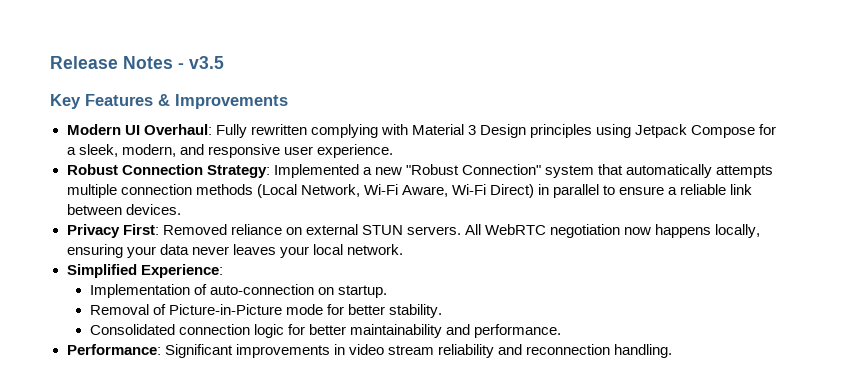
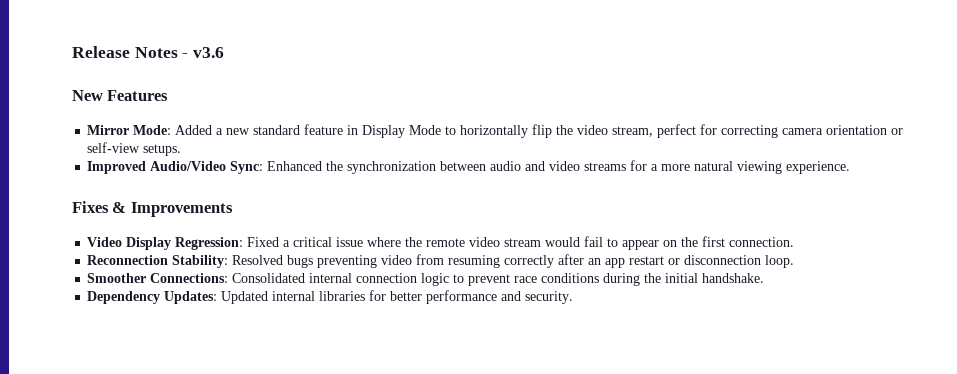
[189,56,224,69] [50,94,81,109] v3.5 // Key -> [193,47,225,58] [72,90,103,101] v3.6 // New
[158,94,288,109] [66,124,777,138] [66,144,393,158] [66,164,774,178] [66,184,753,198] [66,204,181,215] [66,224,761,238] [66,244,403,258] [66,264,223,278] [89,284,388,298] [89,304,443,318] [89,324,562,338] [66,344,672,358] & Improvements // Modern UI Overhaul: Fully rewritten complying with Material 3 Design principles using Jetpack Compose for a sleek, modern, and responsive user experience. // Robust Connection Strategy: Implemented a new "Robust Connection" system that automatically attempts multiple connection methods (Local Network, Wi-Fi Aware, Wi-Fi Direct) in parallel to ensure a reliable link between devices. // Privacy First: Removed reliance on external STUN servers. All WebRTC negotiation now happens locally, ensuring your data never leaves your local network. // Simplified Experience: // Implementation of auto-connection on startup. // Removal of Picture-in-Picture mode for better stability. // Consolidated connection logic for better maintainability and performance. // Performance: Significant improvements in video stream reliability and reconnection handling. -> [87,124,904,138] [87,142,182,156] [87,160,851,174] [72,201,233,217] [87,236,795,250] [87,254,795,268] [87,273,765,286] [87,290,574,304] // Mirror Mode: Added a new standard feature in Display Mode to horizontally flip the video stream, perfect for correcting camera orientation or self-view setups. // Improved Audio/Video Sync: Enhanced the synchronization between audio and video streams for a more natural viewing experience. // Fixes & Improvements // Video Display Regression: Fixed a critical issue where the remote video stream would fail to appear on the first connection. // Reconnection Stability: Resolved bugs preventing video from resuming correctly after an app restart or disconnection loop. // Smoother Connections: Consolidated internal connection logic to prevent race conditions during the initial handshake. // Dependency Updates: Updated internal libraries for better performance and security.

